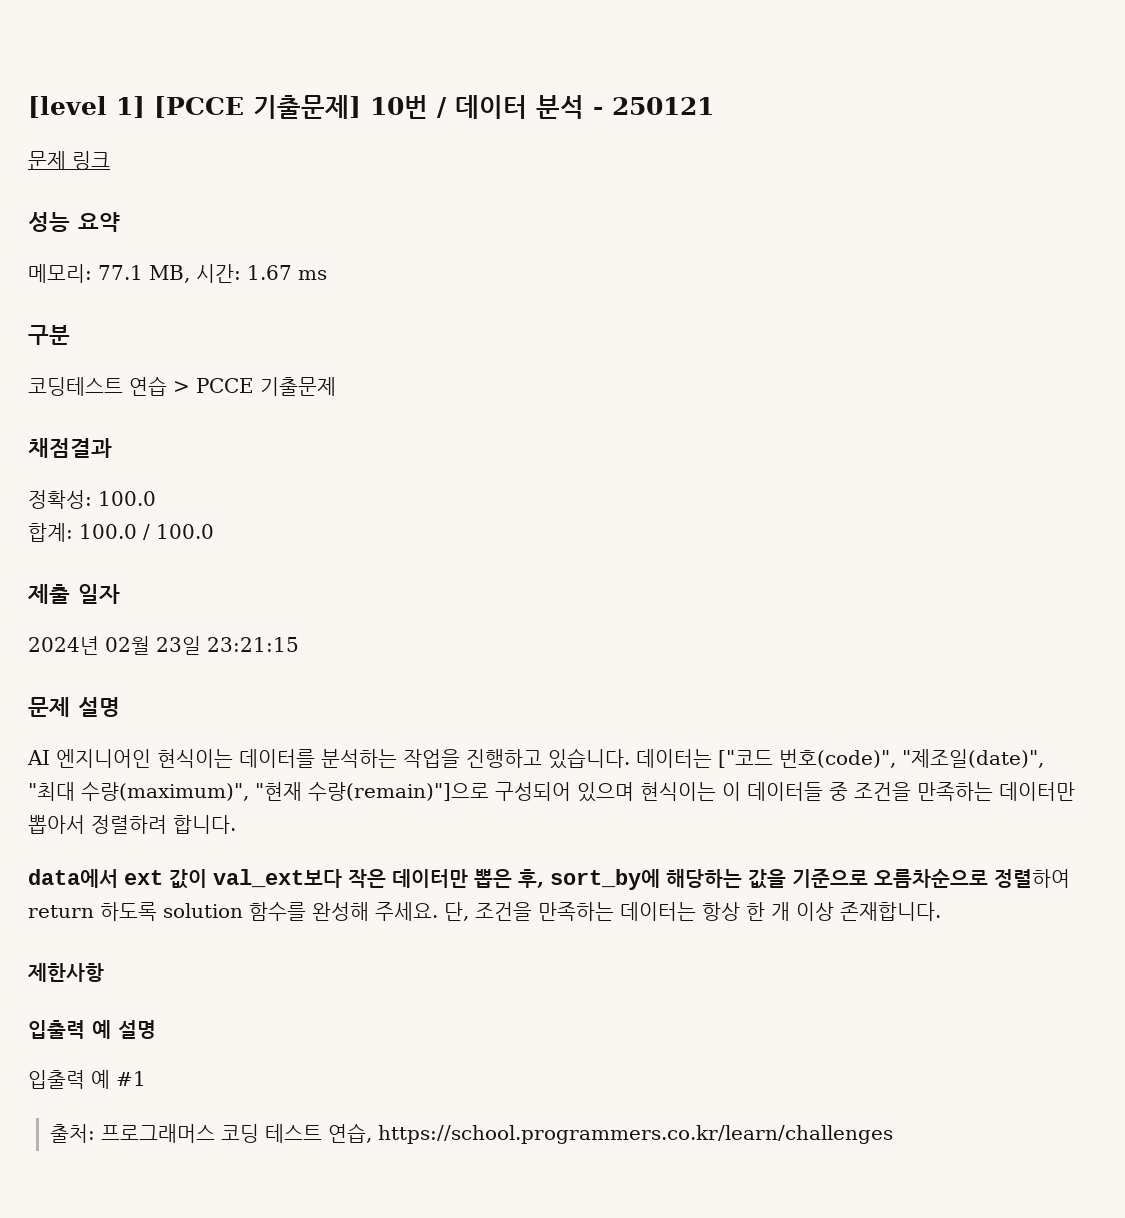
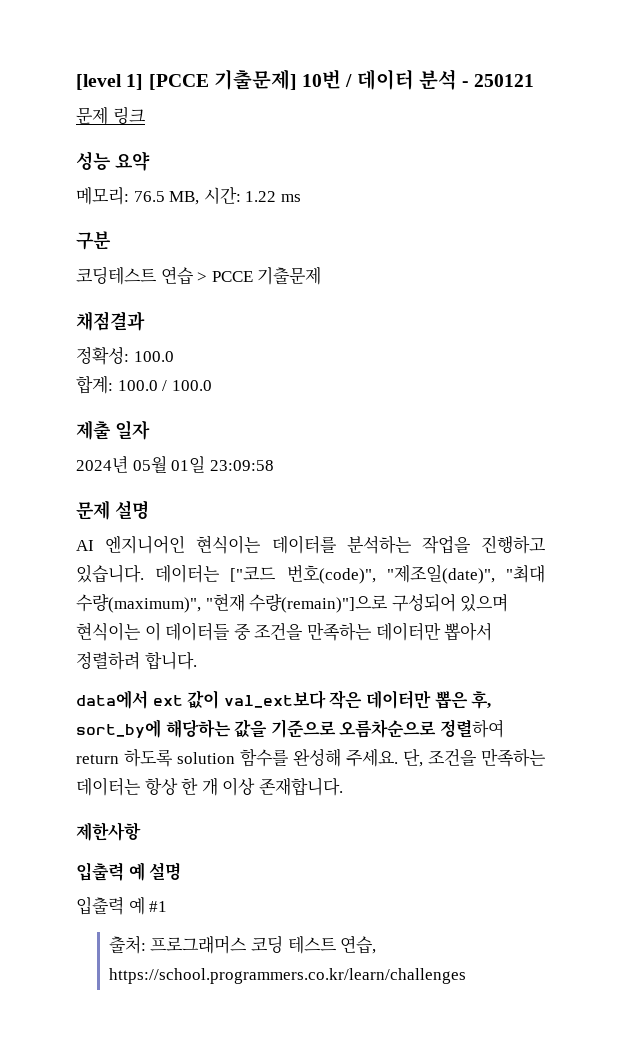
[98,265,143,280] 77.1 -> [133,191,165,202] 76.5
[247,265,292,280] 1.67 -> [245,191,277,202] 1.22
[105,636,299,655] 02월 23일 23:21:15 -> [132,456,274,473] 05월 01일 23:09:58

